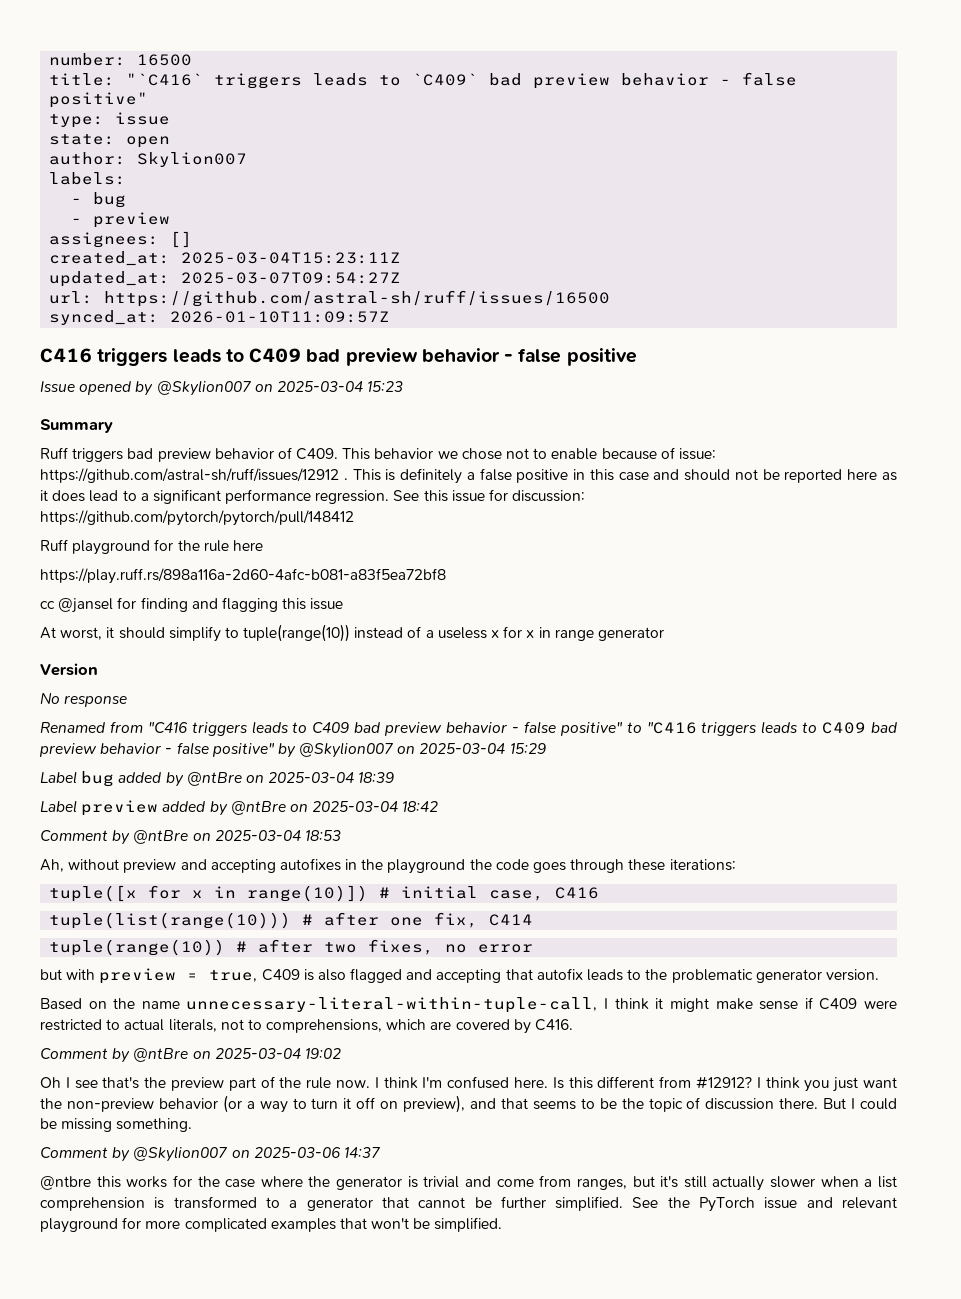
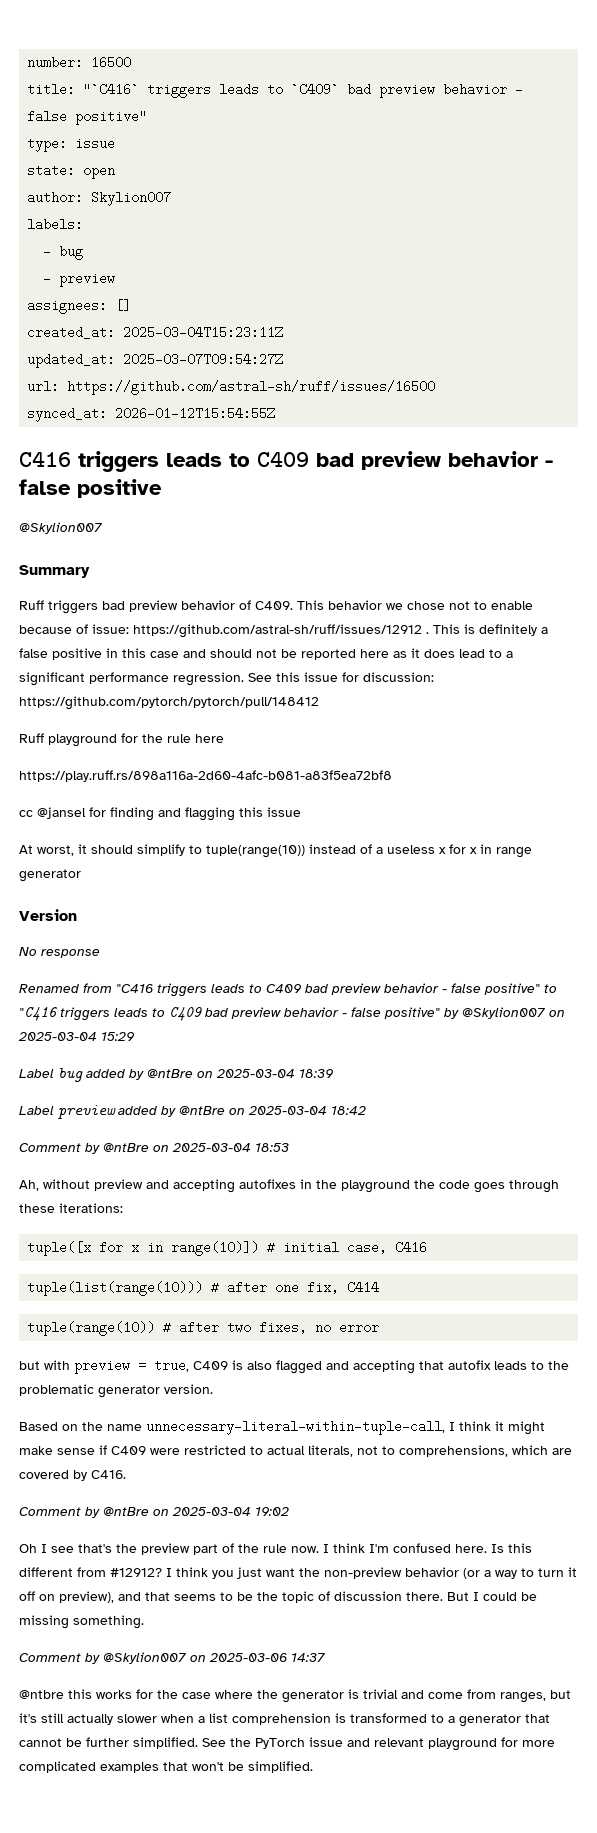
[170,311,391,323] 2026-01-10T11:09:57Z -> [115,407,276,420] 2026-01-12T15:54:55Z
[40,380,404,396] Issue opened by @Skylion007 on 2025-03-04 15:23 -> [19,522,102,534] @Skylion007

